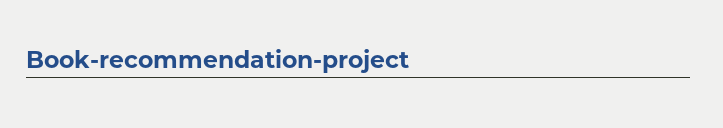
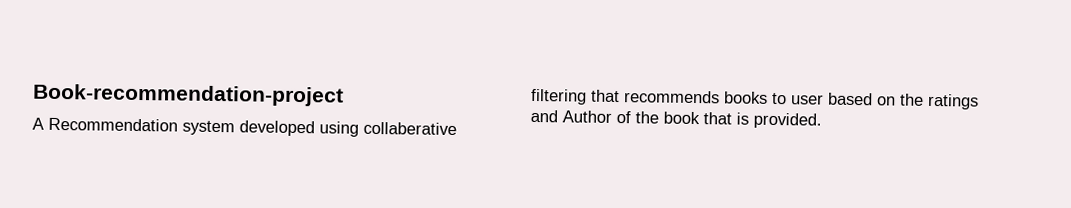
(409, 61) none -> [32,117,457,137] [531,88,979,110] [530,109,822,129] // A Recommendation system developed using collaberative filtering that recommends books to user based on the ratings and Author of the book that is provided.

